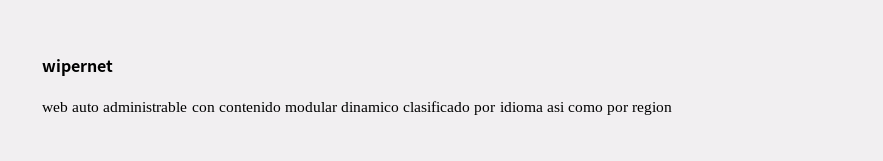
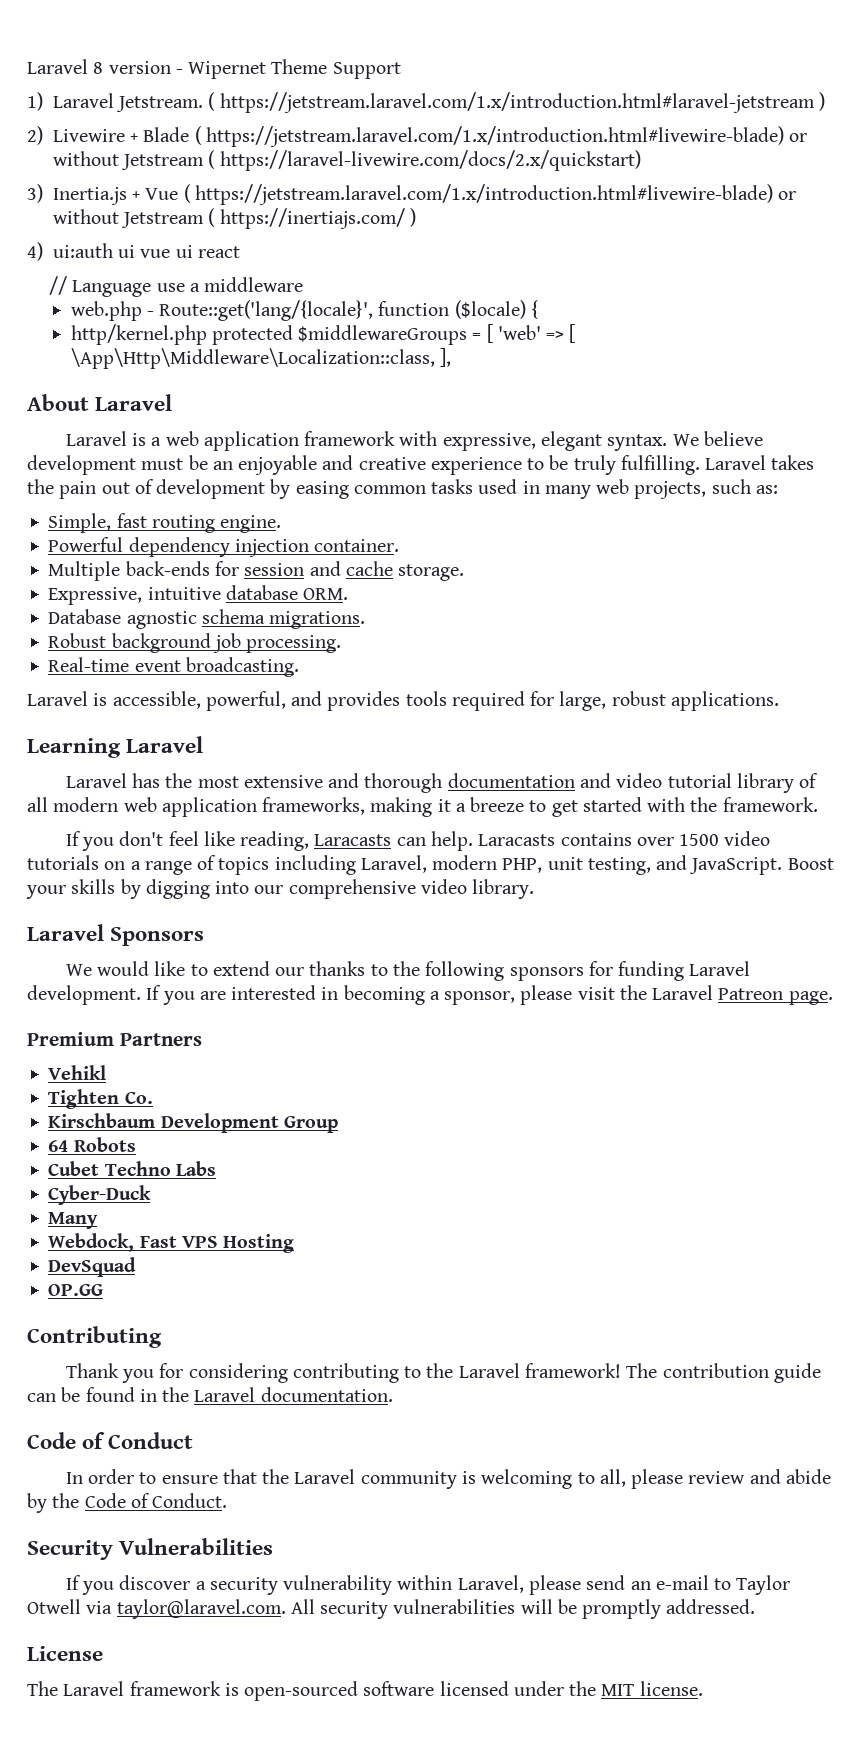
[42,59,113,76] [42,101,673,115] wipernet // web auto administrable con contenido modular dinamico clasificado por idioma asi como por region -> [27,59,401,79] [27,92,825,113] [27,126,808,147] [52,150,641,171] [27,184,797,205] [52,208,416,229] [27,242,240,261] [49,276,304,297] [70,300,538,321] [70,324,576,345] [70,348,451,369] [27,394,173,411] [65,431,763,451] [27,455,815,475] [27,479,778,499] [48,513,282,533] [48,537,400,557] [48,561,465,581] [48,585,349,605] [48,609,366,629] [48,633,342,653] [48,657,299,677] [27,691,779,711] [27,736,204,758] [65,773,819,793] [27,797,818,817] [65,831,771,851] [27,855,834,875] [26,879,535,899] [27,924,205,946] [65,961,751,981] [27,985,833,1005] [27,1032,202,1046] [48,1065,107,1080] [48,1089,153,1109] [48,1113,338,1133] [48,1137,136,1152] [48,1161,216,1176] [48,1185,152,1205] [48,1212,99,1229] [48,1233,295,1253] [48,1257,137,1277] [48,1284,104,1296] [27,1326,162,1348] [65,1363,821,1383] [27,1387,393,1402] [27,1432,194,1449] [65,1469,831,1489] [27,1493,228,1513] [27,1538,274,1560] [65,1575,791,1595] [27,1599,756,1619] [27,1646,103,1661] [27,1681,703,1701] Laravel 8 version - Wipernet Theme Support // 1) Laravel Jetstream. ( https://jetstream.laravel.com/1.x/introduction.html#laravel-jetstream ) // 2) Livewire + Blade ( https://jetstream.laravel.com/1.x/introduction.html#livewire-blade) or without Jetstream ( https://laravel-livewire.com/docs/2.x/quickstart) // 3) Inertia.js + Vue ( https://jetstream.laravel.com/1.x/introduction.html#livewire-blade) or without Jetstream ( https://inertiajs.com/ ) // 4) ui:auth ui vue ui react // // Language use a middleware // web.php - Route::get('lang/{locale}', function ($locale) { // http/kernel.php protected $middlewareGroups = [ 'web' => [ \App\Http\Middleware\Localization::class, ], // About Laravel // Laravel is a web application framework with expressive, elegant syntax. We believe development must be an enjoyable and creative experience to be truly fulfilling. Laravel takes the pain out of development by easing common tasks used in many web projects, such as: // Simple, fast routing engine. // Powerful dependency injection container. // Multiple back-ends for session and cache storage. // Expressive, intuitive database ORM. // Database agnostic schema migrations. // Robust background job processing. // Real-time event broadcasting. // Laravel is accessible, powerful, and provides tools required for large, robust applications. // Learning Laravel // Laravel has the most extensive and thorough documentation and video tutorial library of all modern web application frameworks, making it a breeze to get started with the framework. // If you don't feel like reading, Laracasts can help. Laracasts contains over 1500 video tutorials on a range of topics including Laravel, modern PHP, unit testing, and JavaScript. Boost your skills by digging into our comprehensive video library. // Laravel Sponsors // We would like to extend our thanks to the following sponsors for funding Laravel development. If you are interested in becoming a sponsor, please visit the Laravel Patreon page. // Premium Partners // Vehikl // Tighten Co. // Kirschbaum Development Group // 64 Robots // Cubet Techno Labs // Cyber-Duck // Many // Webdock, Fast VPS Hosting // DevSquad // OP.GG // Contributing // Thank you for considering contributing to the Laravel framework! The contribution guide can be found in the Laravel documentation. // Code of Conduct // In order to ensure that the Laravel community is welcoming to all, please review and abide by the Code of Conduct. // Security Vulnerabilities // If you discover a security vulnerability within Laravel, please send an e-mail to Taylor Otwell via taylor@laravel.com. All security vulnerabilities will be promptly addressed. // License // The Laravel framework is open-sourced software licensed under the MIT license.

